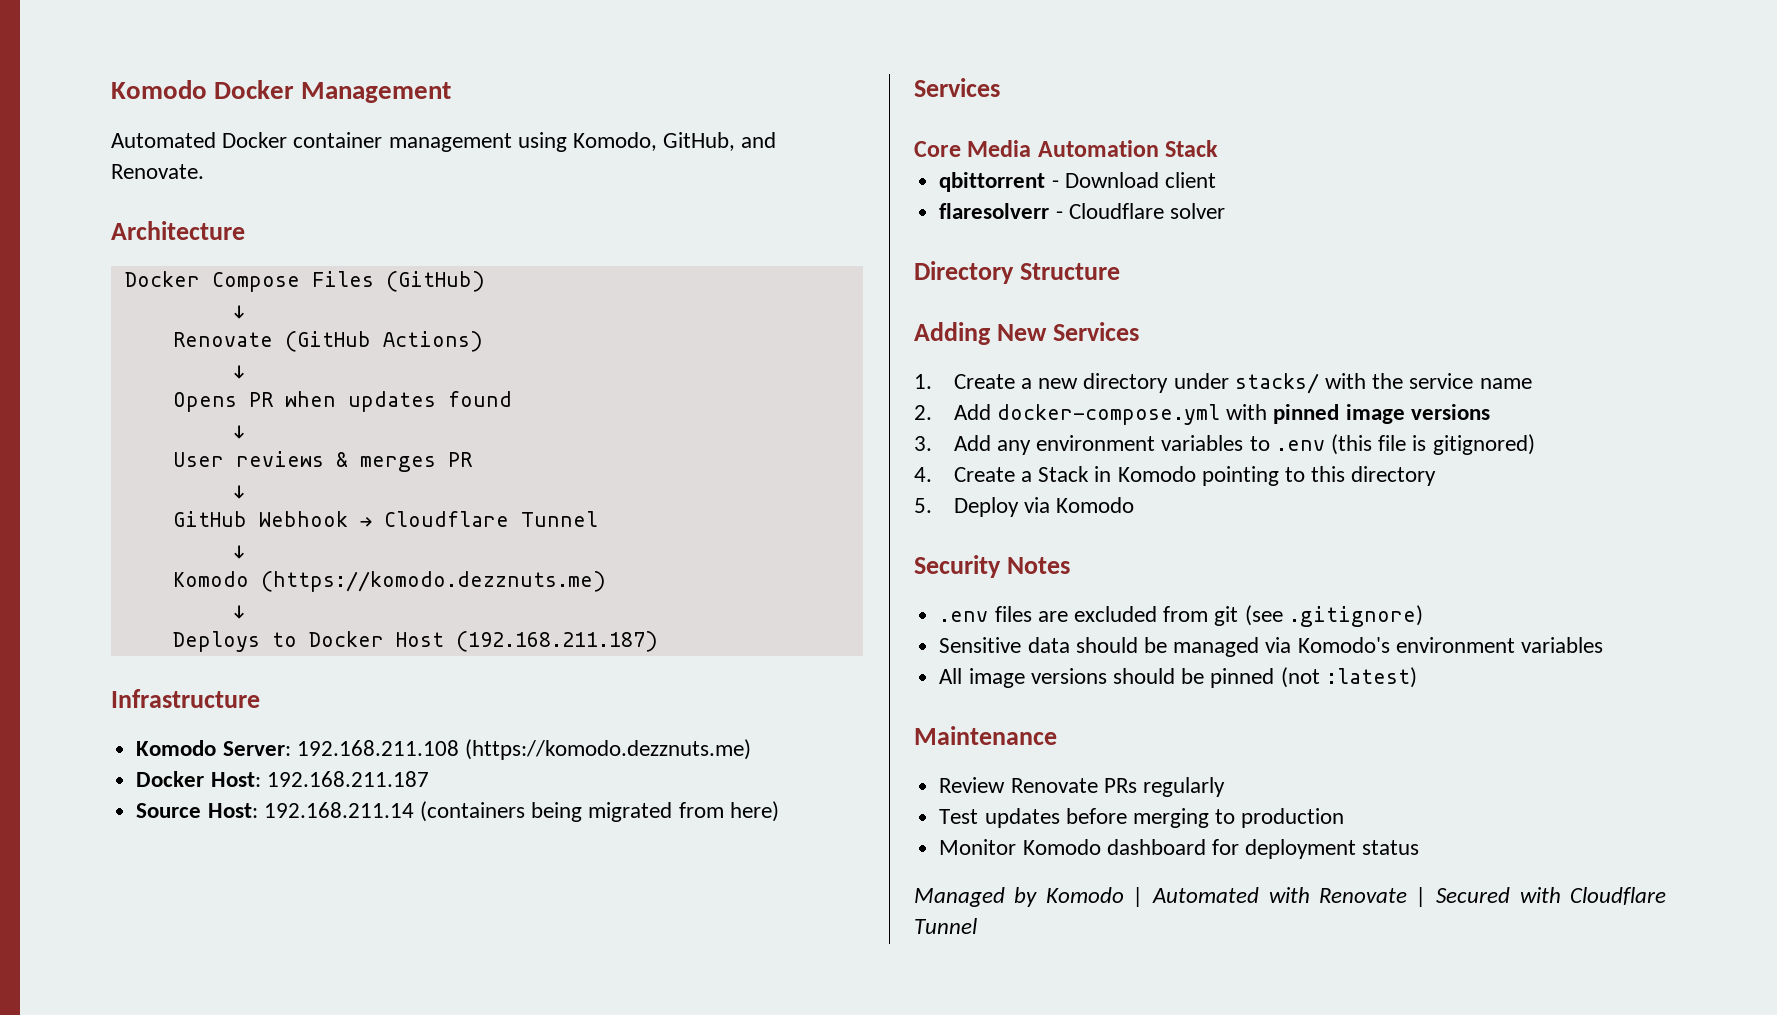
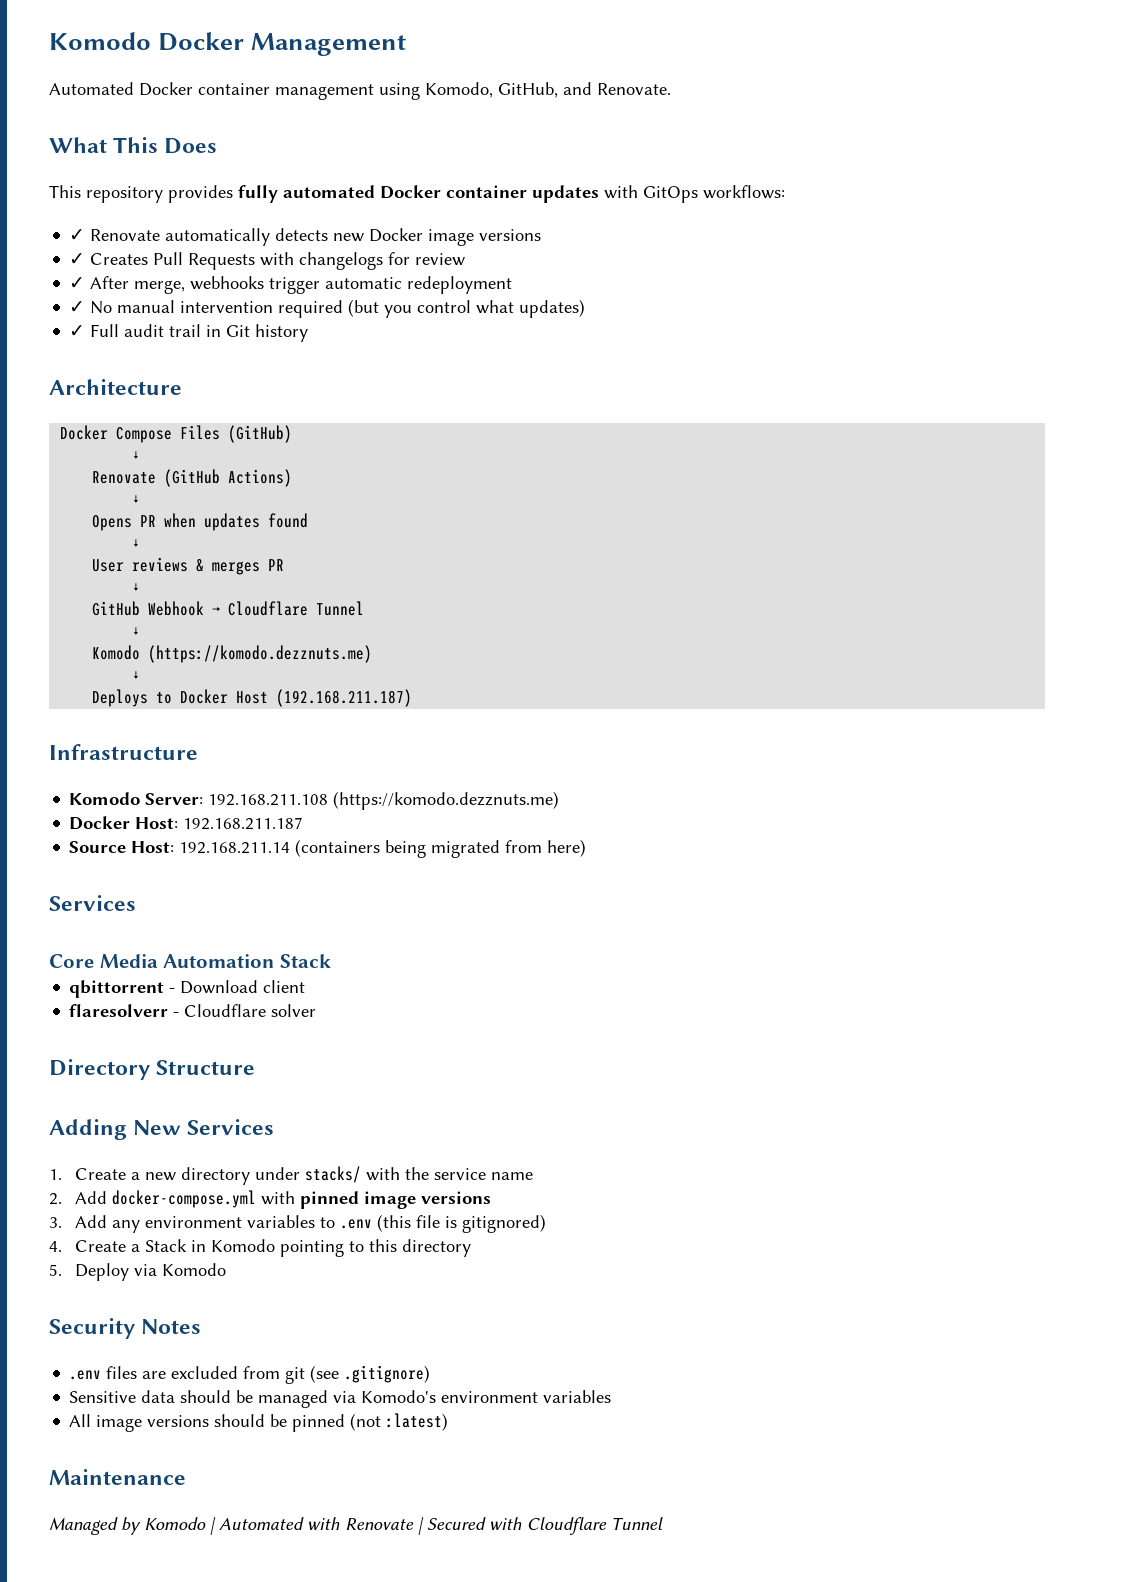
(204, 171) none -> [49,137,218,154] [49,185,785,203] [69,228,542,246] [69,252,466,270] [69,276,513,294] [69,299,586,318] [69,324,309,342] // What This Does // This repository provides fully automated Docker container updates with GitOps workflows: // ✓ Renovate automatically detects new Docker image versions // ✓ Creates Pull Requests with changelogs for review // ✓ After merge, webhooks trigger automatic redeployment // ✓ No manual intervention required (but you control what updates) // ✓ Full audit trail in Git history
[939,777,1225,797] [939,808,1345,828] [939,839,1420,859] // Review Renovate PRs regularly // Test updates before merging to production // Monitor Komodo dashboard for deployment status -> (186, 1477) none

